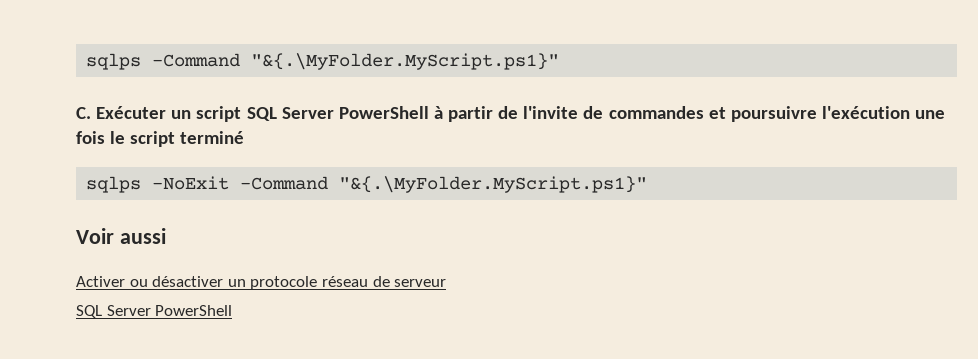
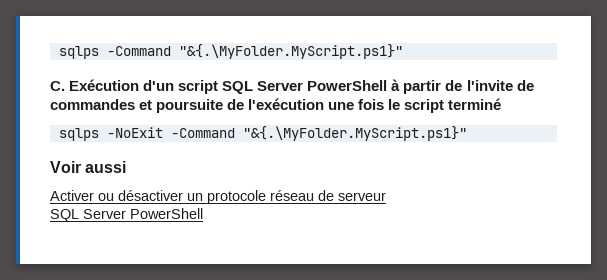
[96,106,192,119] Exécuter un -> [69,79,175,91] Exécution d'un
[730,106,817,122] poursuivre -> [156,99,245,113] poursuite de

